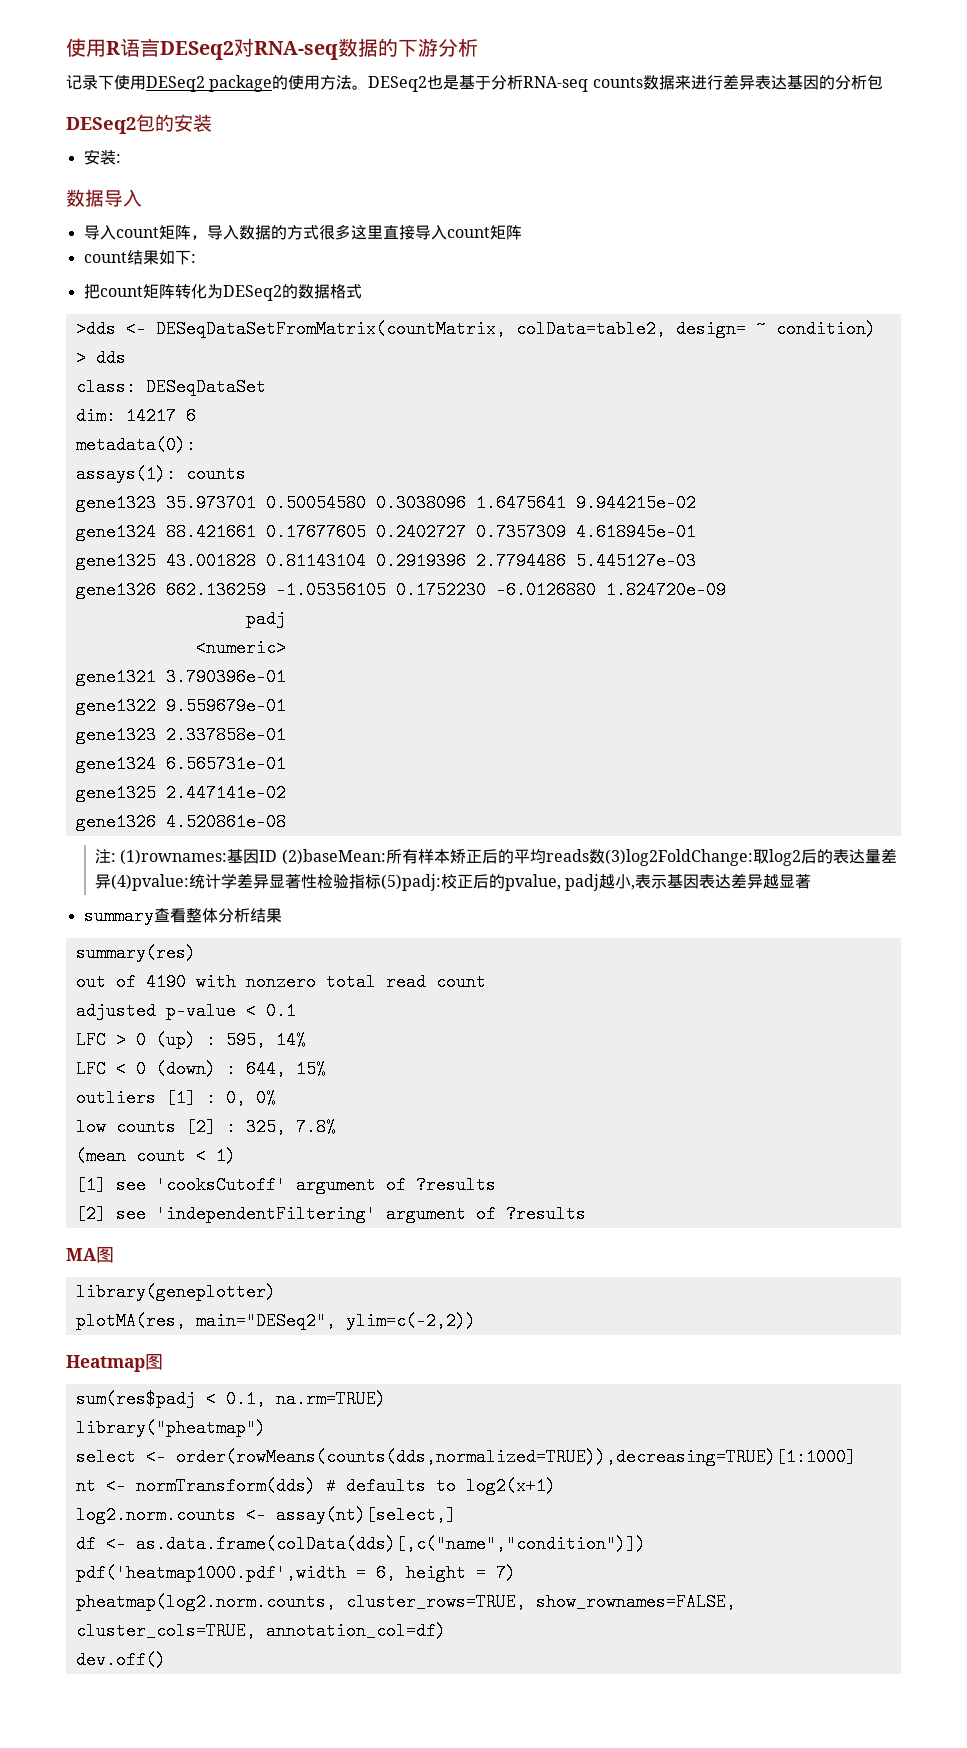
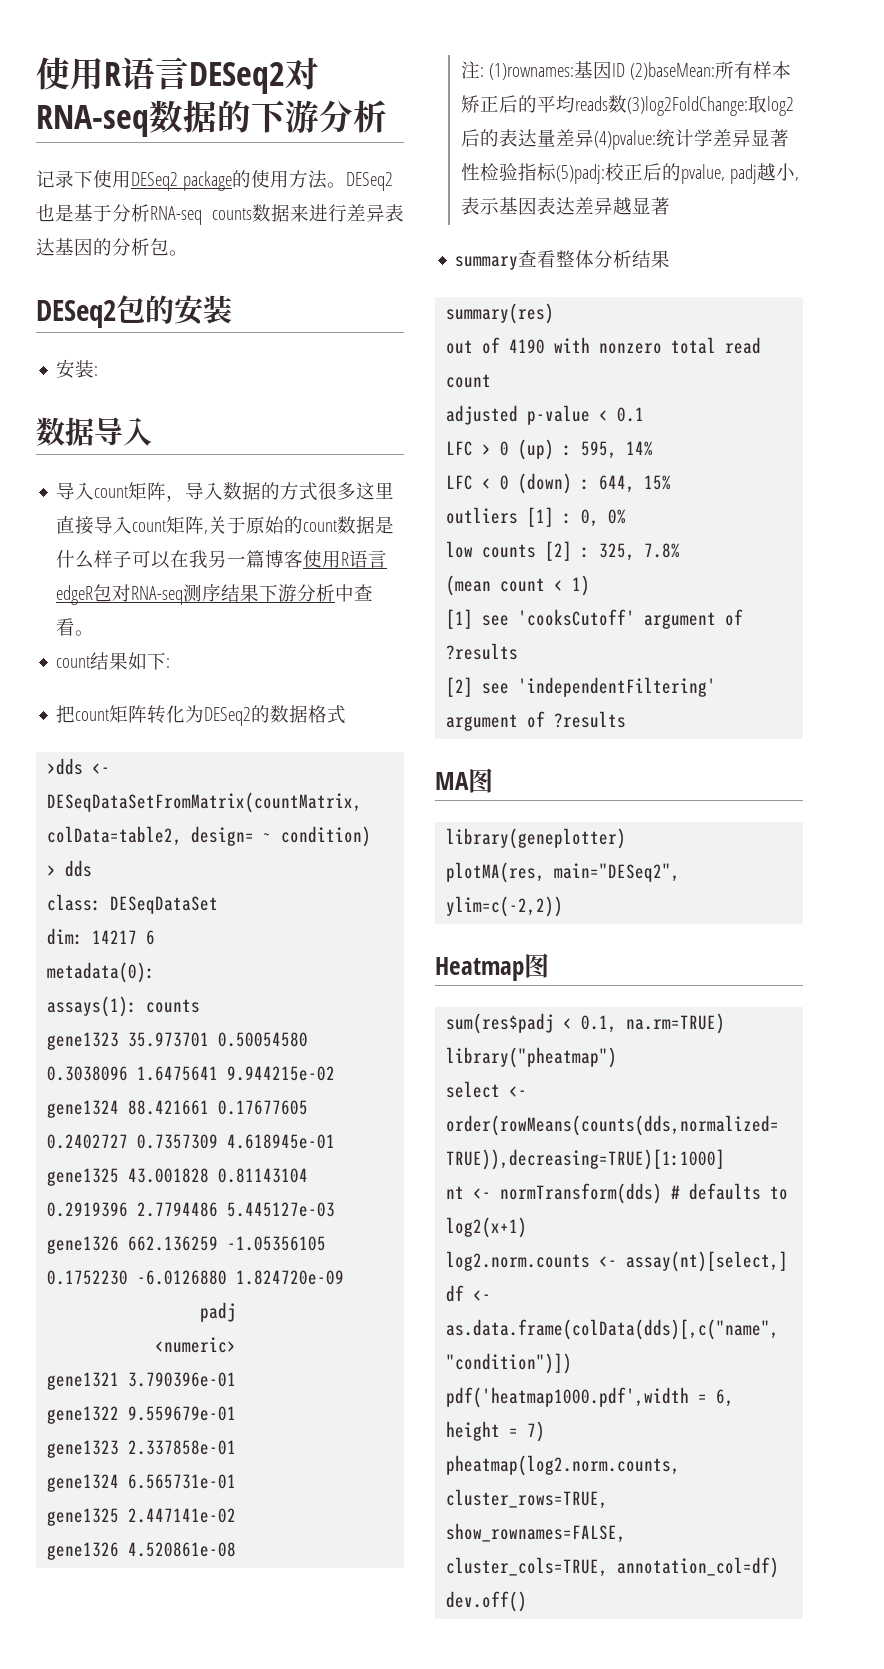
(883, 82) none -> [169,250,188,256] 。
(522, 232) none -> [204,516,395,534] [56,550,388,569] [56,584,374,605] [56,618,95,636] ,关于原始的count数据是什么样子可以在我另一篇博客使用R语言edgeR包对RNA-seq测序结果下游分析中查看。

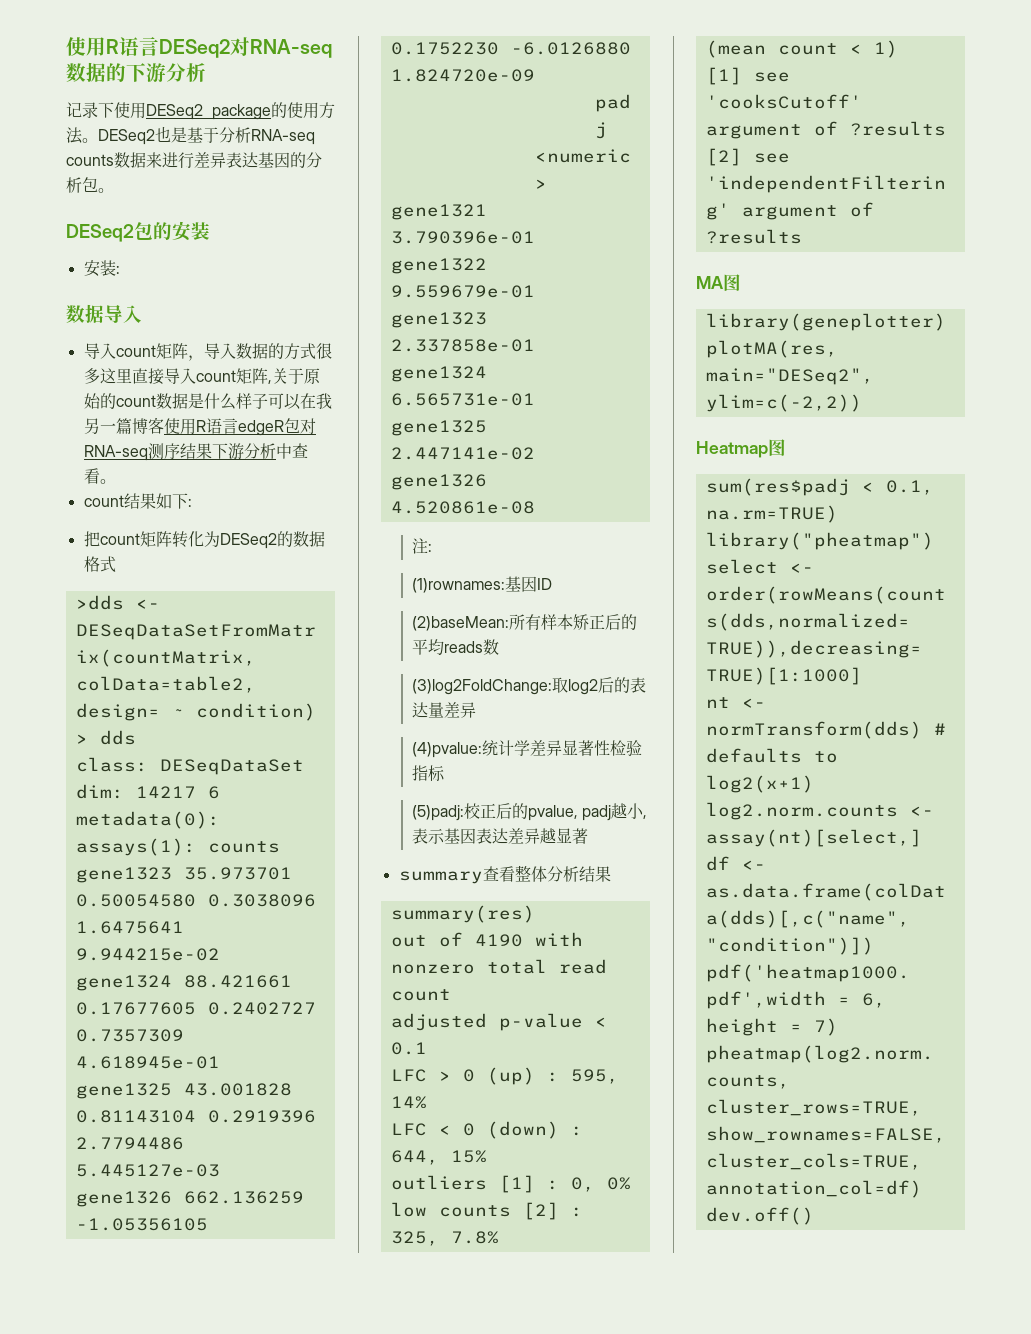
(484, 72) none -> (433, 547) //
(625, 70) none -> (553, 584) //
(627, 104) none -> (500, 647) //
(594, 138) none -> (477, 710) //
(556, 172) none -> (446, 773) //

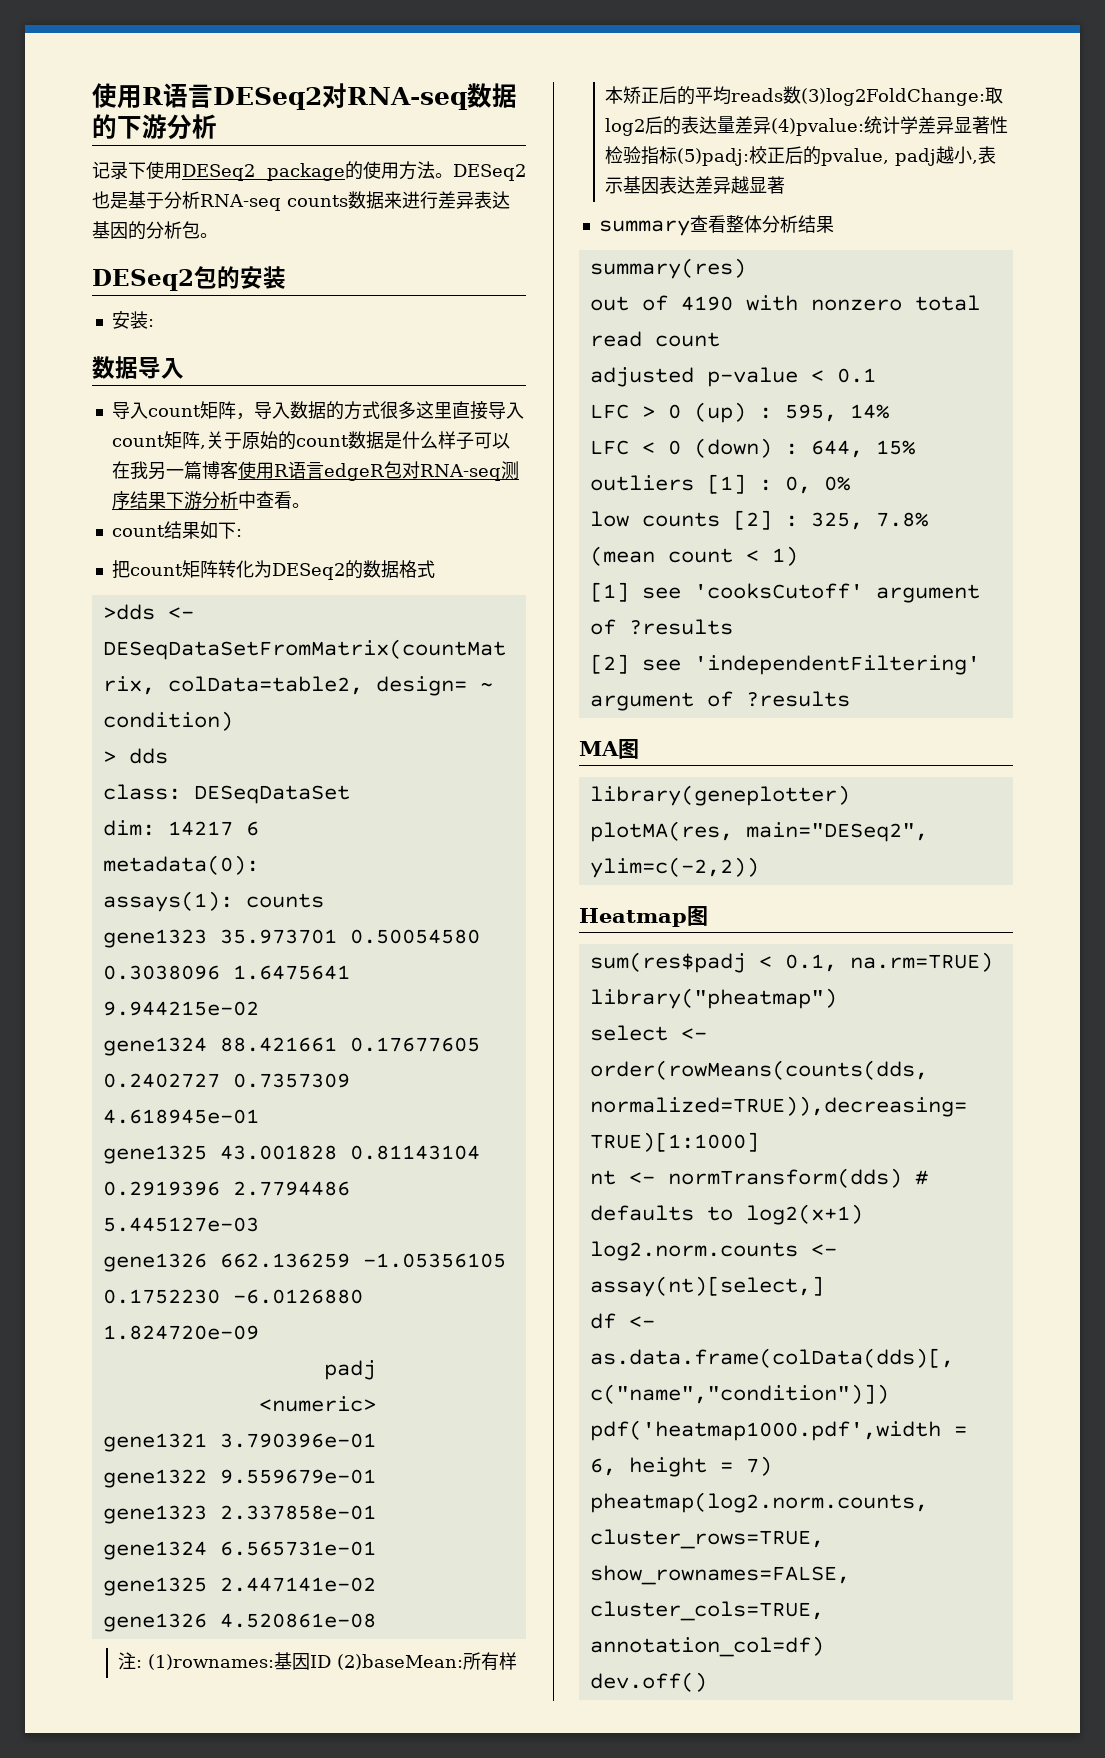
(433, 547) // -> (143, 1664) none
(553, 584) // -> (332, 1661) none
(500, 647) // -> (802, 95) none
(477, 710) // -> (772, 125) none
(446, 773) // -> (678, 155) none

